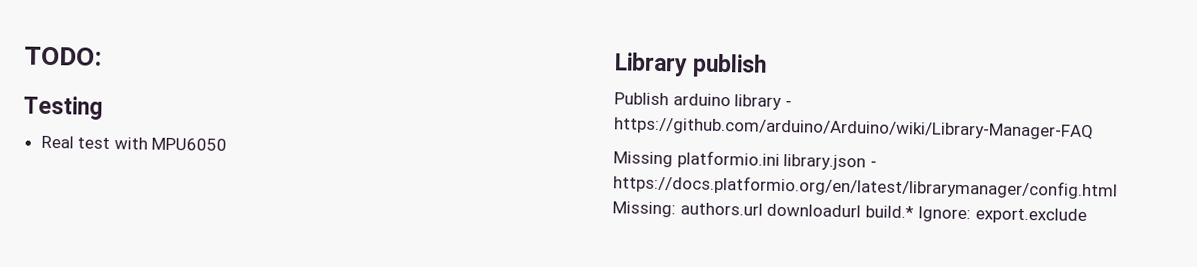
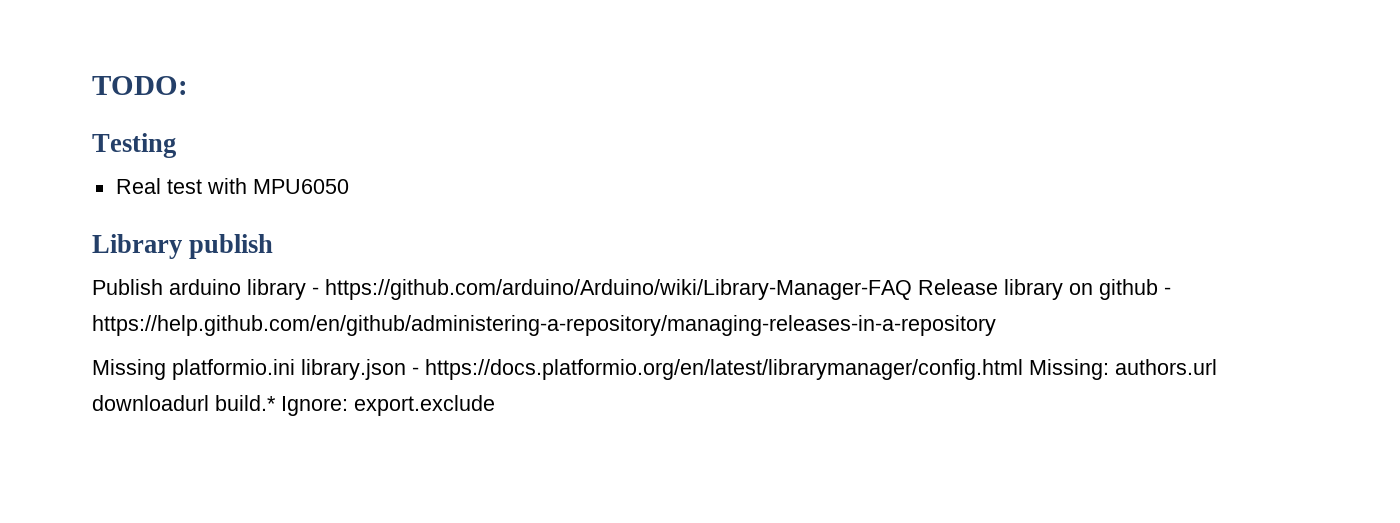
(1094, 129) none -> [918,279,1171,300] [92,315,996,336] Release library on github - https://help.github.com/en/github/administering-a-repository/managing-releases-in-a-repository

